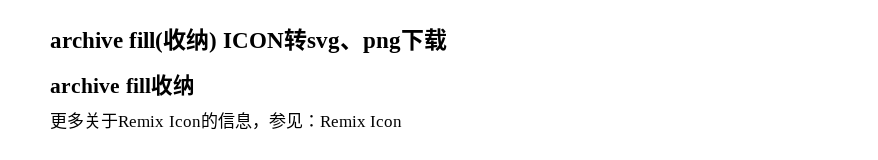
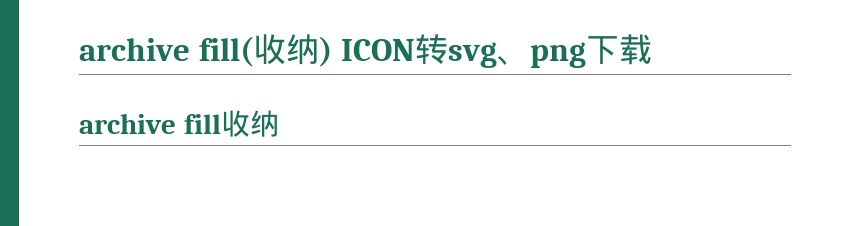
[50,112,403,130] // 更多关于Remix Icon的信息，参见：Remix Icon -> (279, 123) none

